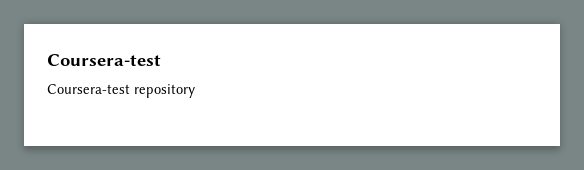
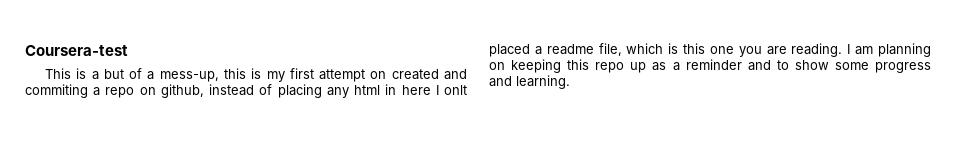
[47,84,195,98] Coursera-test repository -> [44,68,468,82] [25,84,467,98] [489,43,931,57] [489,59,931,73] [489,75,570,89] This is a but of a mess-up, this is my first attempt on created and commiting a repo on github, instead of placing any html in here I onlt placed a readme file, which is this one you are reading. I am planning on keeping this repo up as a reminder and to show some progress and learning.

